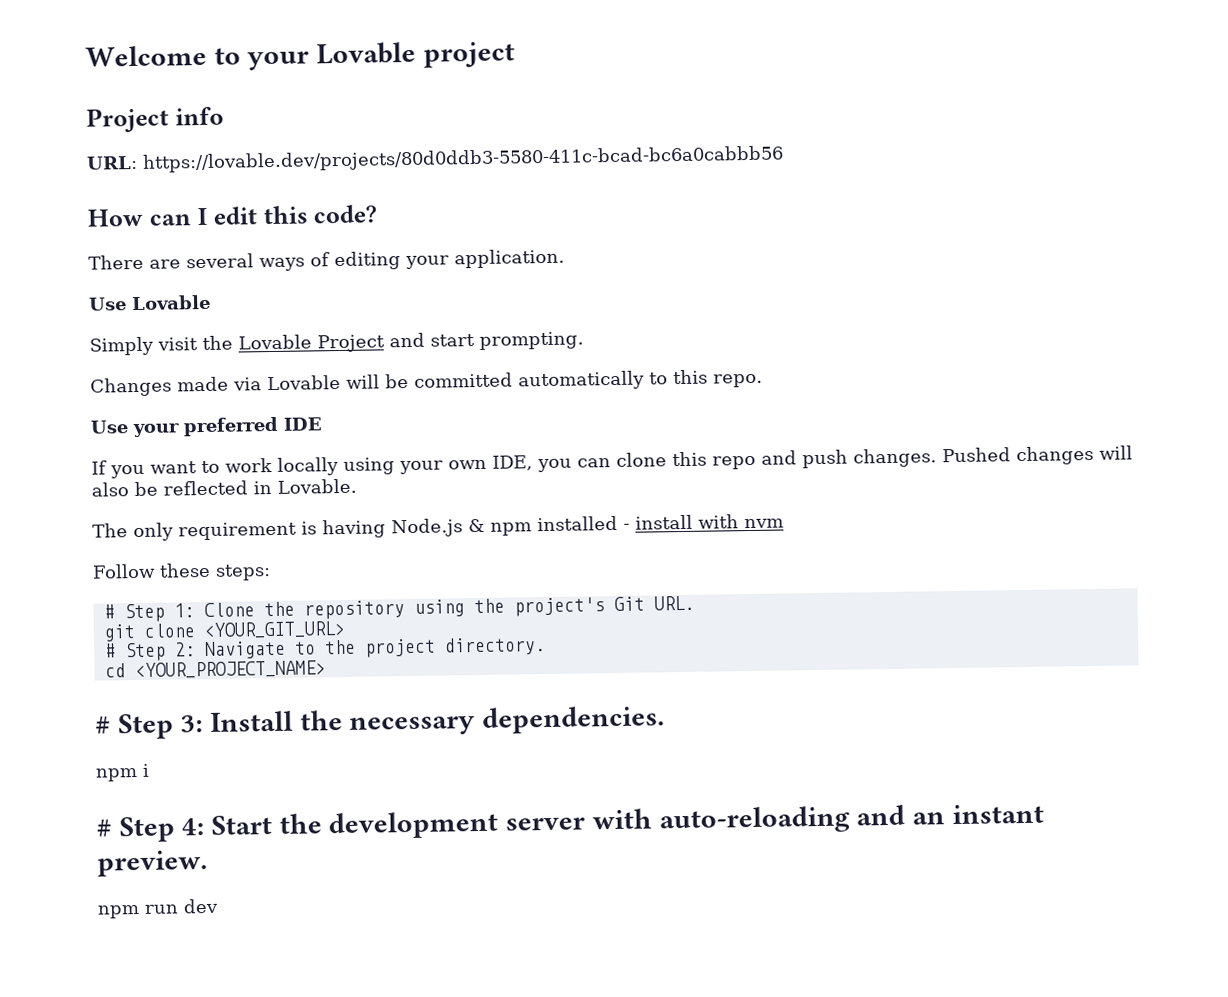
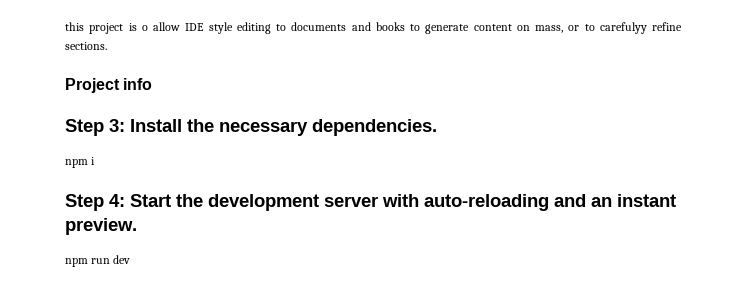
[85,41,515,71] [86,106,224,133] [86,145,784,173] [87,204,378,227] [88,248,565,272] [88,294,211,311] [89,331,584,356] [90,369,763,397] [90,416,322,438] [91,445,1133,479] [91,478,357,497] [92,514,784,542] [92,562,271,581] [103,595,695,623] [103,620,346,642] [104,637,546,662] [104,660,326,680] [95,716,111,734] Welcome to your Lovable project // Project info // URL: https://lovable.dev/projects/80d0ddb3-5580-411c-bcad-bc6a0cabbb56 // How can I edit this code? // There are several ways of editing your application. // Use Lovable // Simply visit the Lovable Project and start prompting. // Changes made via Lovable will be committed automatically to this repo. // Use your preferred IDE // If you want to work locally using your own IDE, you can clone this repo and push changes. Pushed changes will also be reflected in Lovable. // The only requirement is having Node.js & npm installed - install with nvm // Follow these steps: // # Step 1: Clone the repository using the project's Git URL. // git clone <YOUR_GIT_URL> // # Step 2: Navigate to the project directory. // cd <YOUR_PROJECT_NAME> // # -> [65,22,682,34] [65,42,107,50] [65,78,153,93] this project is o allow IDE style editing to documents and books to generate content on mass, or to carefulyy refine sections. // Project info //
[96,819,112,837] # -> (96, 161) none

